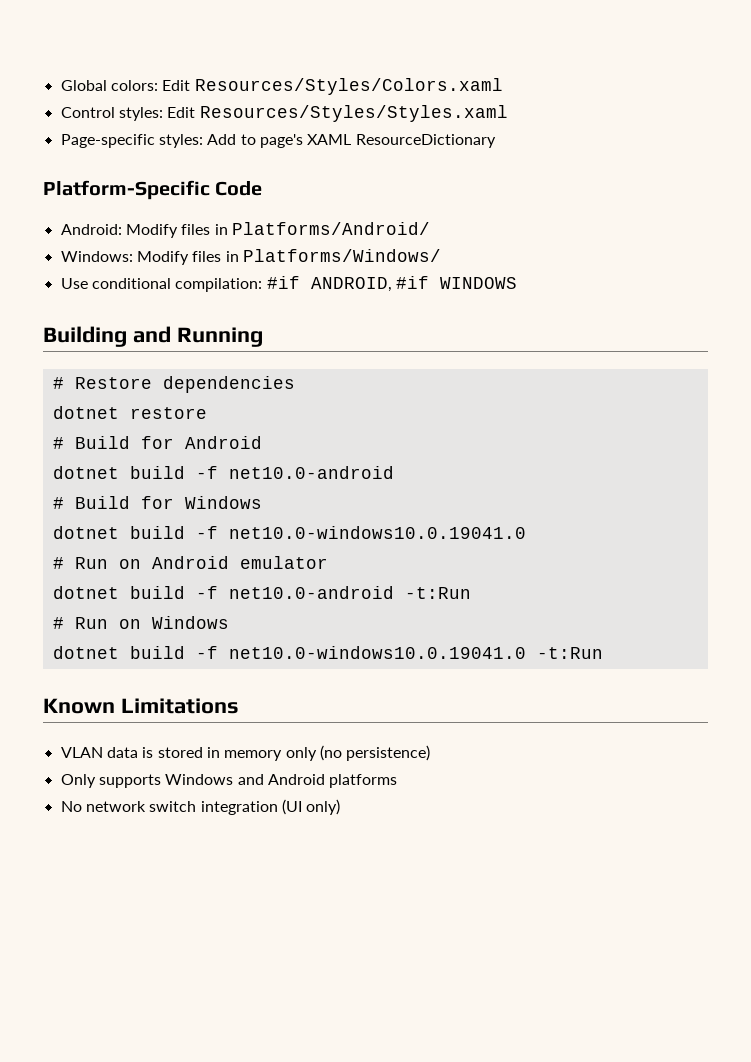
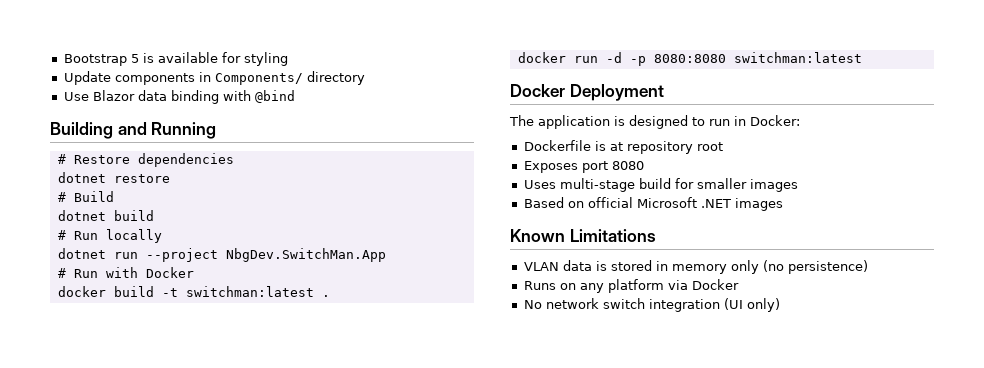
[60,78,503,95] [60,105,508,122] [60,134,496,148] [43,180,263,200] [60,222,430,238] [60,249,441,265] [60,276,517,292] Global colors: Edit Resources/Styles/Colors.xaml // Control styles: Edit Resources/Styles/Styles.xaml // Page-specific styles: Add to page's XAML ResourceDictionary // Platform-Specific Code // Android: Modify files in Platforms/Android/ // Windows: Modify files in Platforms/Windows/ // Use conditional compilation: #if ANDROID, #if WINDOWS -> [63,52,288,66] [63,71,365,85] [63,90,295,104] Bootstrap 5 is available for styling // Update components in Components/ directory // Use Blazor data binding with @bind
[140,436,262,449] [52,466,394,479] [52,496,262,509] [52,526,526,539] [52,556,328,569] [52,586,471,599] [52,616,229,629] [52,646,603,659] for Android // dotnet build -f net10.0-android // # Build for Windows // dotnet build -f net10.0-windows10.0.19041.0 // # Run on Android emulator // dotnet build -f net10.0-android -t:Run // # Run on Windows // dotnet build -f net10.0-windows10.0.19041.0 -t:Run -> [57,210,154,221] [57,229,162,243] [57,248,386,262] [57,267,194,278] [57,286,330,297] [517,52,862,66] [510,84,664,101] [509,115,800,129] [523,140,723,154] [523,161,644,173] [523,178,798,192] [523,197,783,211] // dotnet build // # Run locally // dotnet run --project NbgDev.SwitchMan.App // # Run with Docker // docker build -t switchman:latest . // docker run -d -p 8080:8080 switchman:latest // Docker Deployment // The application is designed to run in Docker: // Dockerfile is at repository root // Exposes port 8080 // Uses multi-stage build for smaller images // Based on official Microsoft .NET images
[60,774,398,788] Only supports Windows and Android platforms -> [523,279,739,293] Runs on any platform via Docker

